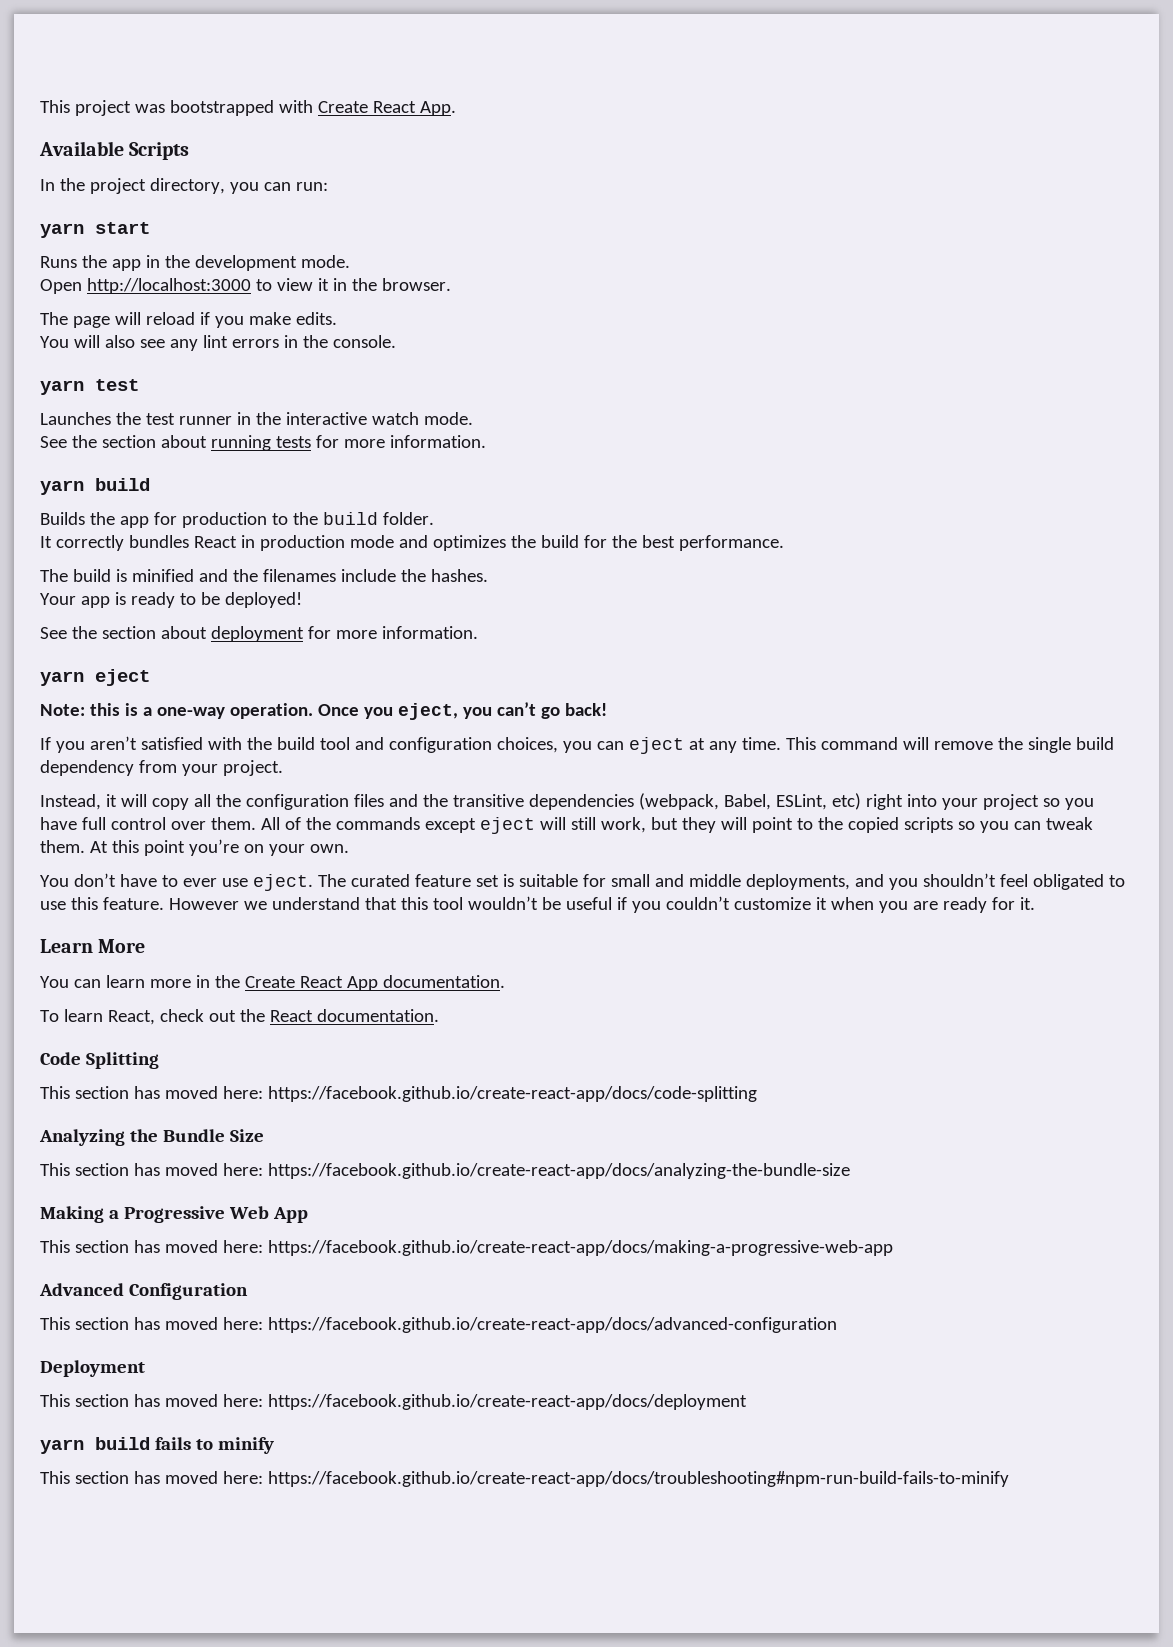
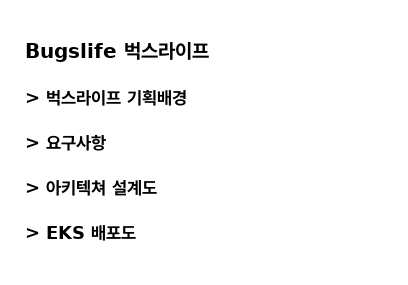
[40,100,456,116] [39,141,190,160] [40,178,328,194] [40,222,150,238] [40,255,350,271] [40,278,451,294] [40,312,337,328] [40,335,396,351] [40,379,139,395] [40,412,473,425] [40,435,486,451] [40,478,150,495] [40,512,434,528] [40,535,784,551] [40,569,488,582] [40,592,302,608] [40,626,478,642] [40,669,150,686] [40,702,607,720] [40,736,1114,754] [40,760,283,776] [40,793,1094,810] [40,817,1093,834] [40,839,349,856] [40,873,1125,891] [40,896,1035,913] [40,939,146,953] [40,975,505,991] [40,1009,439,1025] [40,1052,159,1069] [40,1086,757,1102] [39,1129,264,1146] [40,1163,850,1179] [40,1206,308,1223] [40,1240,893,1256] [39,1283,248,1300] [40,1317,837,1333] [40,1360,145,1377] [40,1394,747,1410] [40,1437,274,1454] [40,1471,1009,1487] This project was bootstrapped with Create React App. // Available Scripts // In the project directory, you can run: // yarn start // Runs the app in the development mode. // Open http://localhost:3000 to view it in the browser. // The page will reload if you make edits. // You will also see any lint errors in the console. // yarn test // Launches the test runner in the interactive watch mode. // See the section about running tests for more information. // yarn build // Builds the app for production to the build folder. // It correctly bundles React in production mode and optimizes the build for the best performance. // The build is minified and the filenames include the hashes. // Your app is ready to be deployed! // See the section about deployment for more information. // yarn eject // Note: this is a one-way operation. Once you eject, you can’t go back! // If you aren’t satisfied with the build tool and configuration choices, you can eject at any time. This command will remove the single build dependency from your project. // Instead, it will copy all the configuration files and the transitive dependencies (webpack, Babel, ESLint, etc) right into your project so you have full control over them. All of the commands except eject will still work, but they will point to the copied scripts so you can tweak them. At this point you’re on your own. // You don’t have to ever use eject. The curated feature set is suitable for small and middle deployments, and you shouldn’t feel obligated to use this feature. However we understand that this tool wouldn’t be useful if you couldn’t customize it when you are ready for it. // Learn More // You can learn more in the Create React App documentation. // To learn React, check out the React documentation. // Code Splitting // This section has moved here: https://facebook.github.io/create-react-app/docs/code-splitting // Analyzing the Bundle Size // This section has moved here: https://facebook.github.io/create-react-app/docs/analyzing-the-bundle-size // Making a Progressive Web App // This section has moved here: https://facebook.github.io/create-react-app/docs/making-a-progressive-web-app // Advanced Configuration // This section has moved here: https://facebook.github.io/create-react-app/docs/advanced-configuration // Deployment // This section has moved here: https://facebook.github.io/create-react-app/docs/deployment // yarn build fails to minify // This section has moved here: https://facebook.github.io/create-react-app/docs/troubleshooting#npm-run-build-fails-to-minify -> [25,42,209,62] [25,89,187,106] [25,134,106,151] [25,180,157,196] [25,225,136,241] Bugslife 벅스라이프 // > 벅스라이프 기획배경 // > 요구사항 // > 아키텍쳐 설계도 // > EKS 배포도

